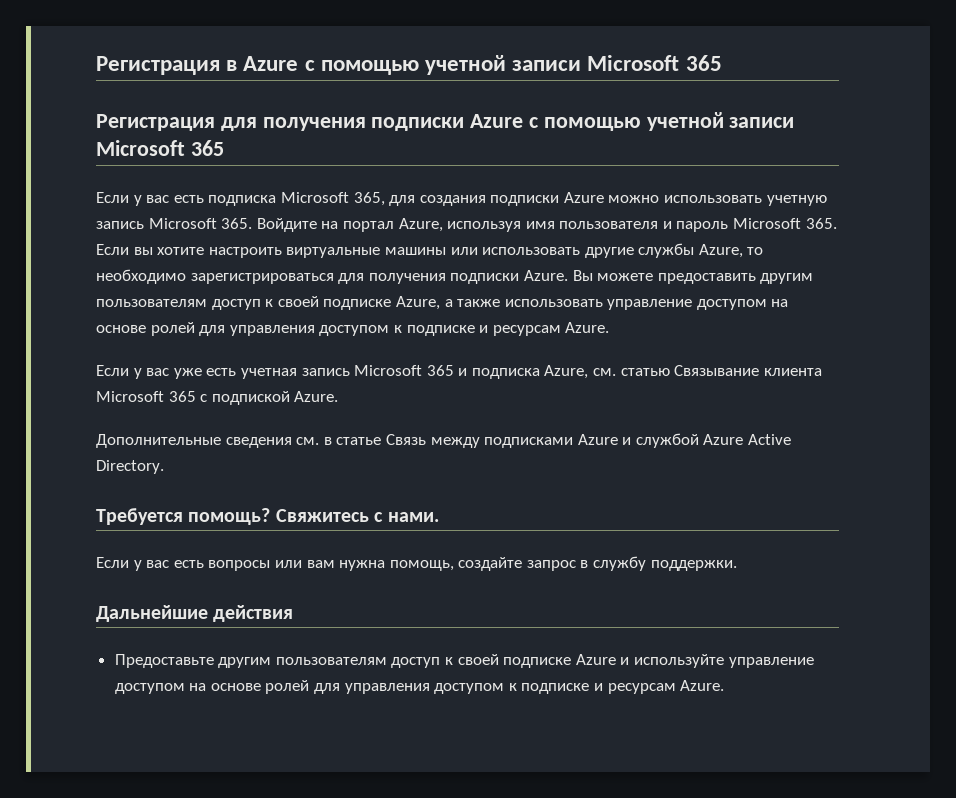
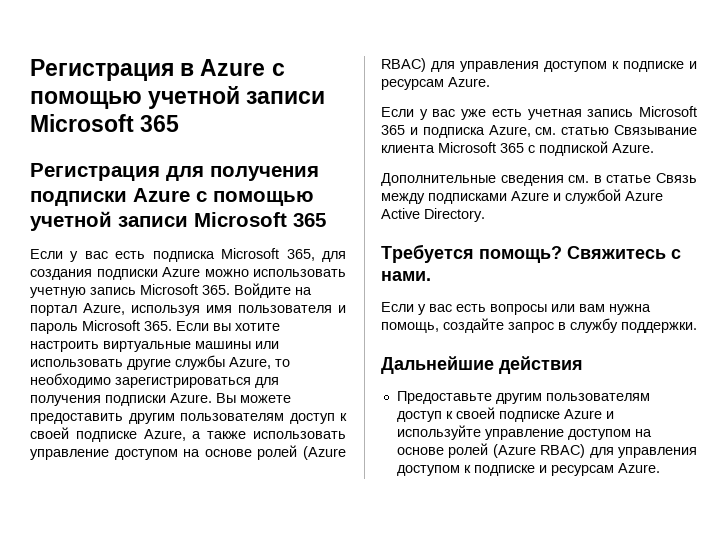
(195, 329) none -> [303,446,346,460] [381,58,426,72] (Azure RBAC)
(310, 687) none -> [492,444,586,458] (Azure RBAC)

